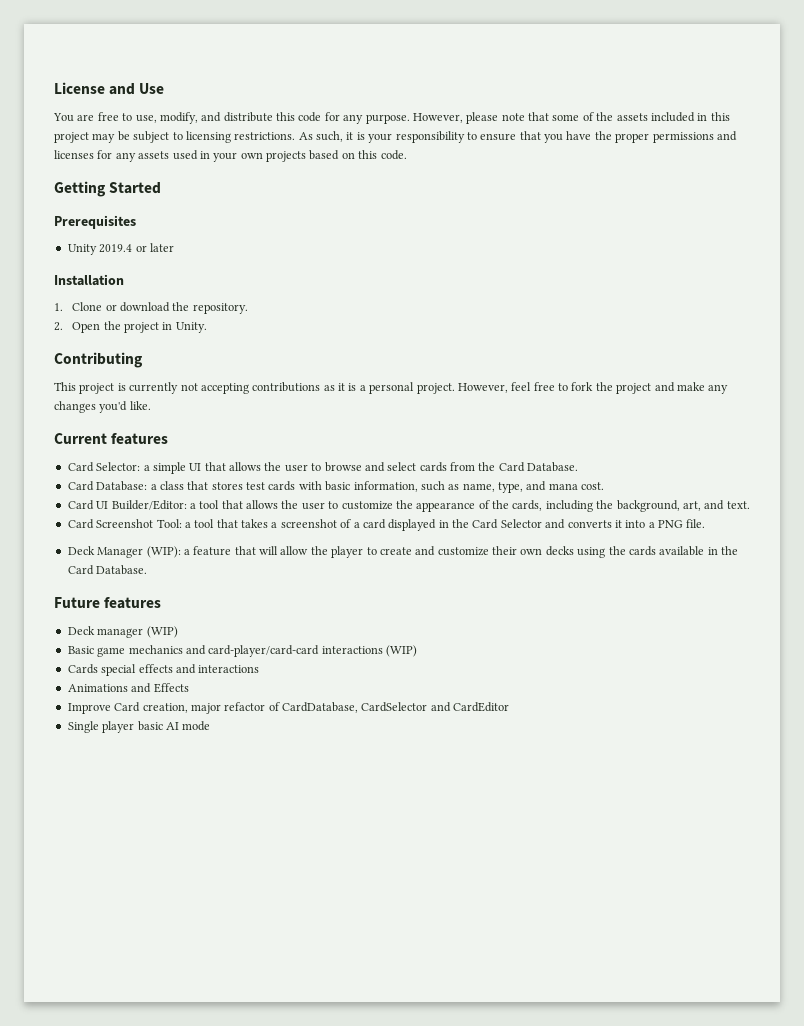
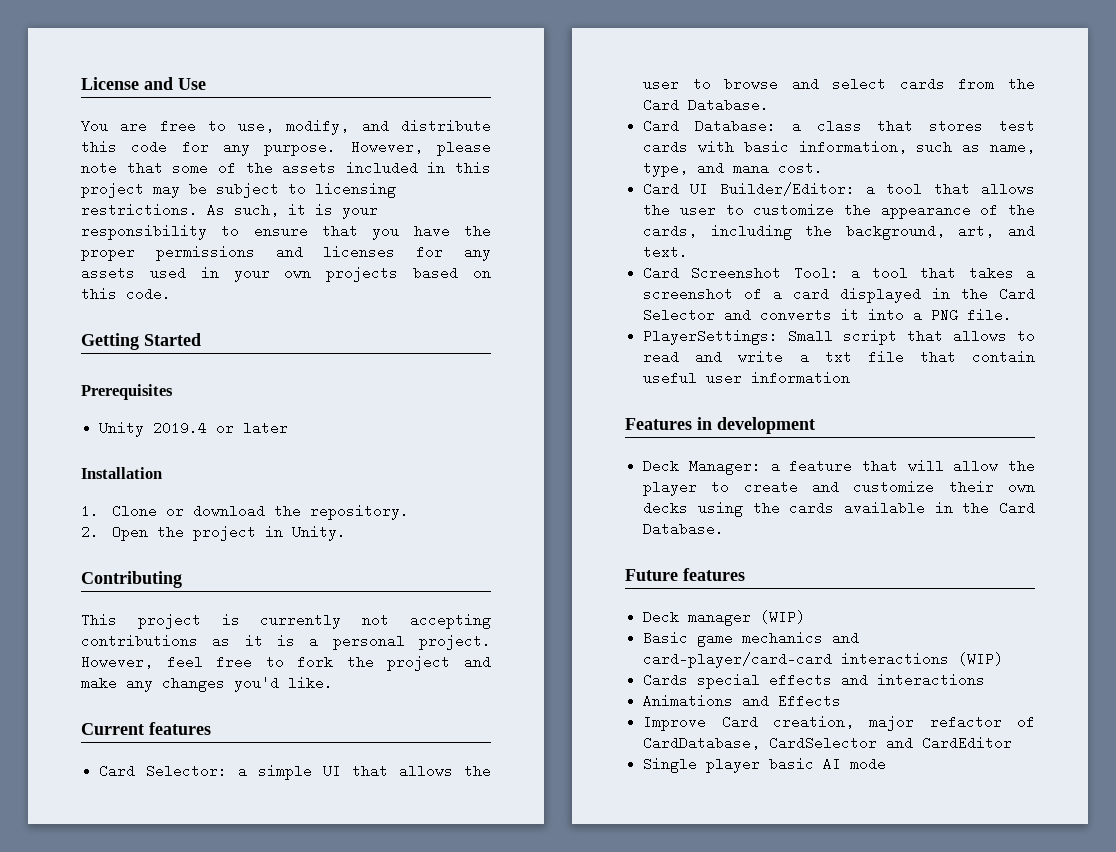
[67,546,181,558] // Deck Manager (WIP): -> [643,329,1035,345] [643,350,1035,364] [643,371,851,385] [625,417,815,434] [643,459,761,475] // PlayerSettings: Small script that allows to read and write a txt file that contain useful user information // Features in development // Deck Manager:

